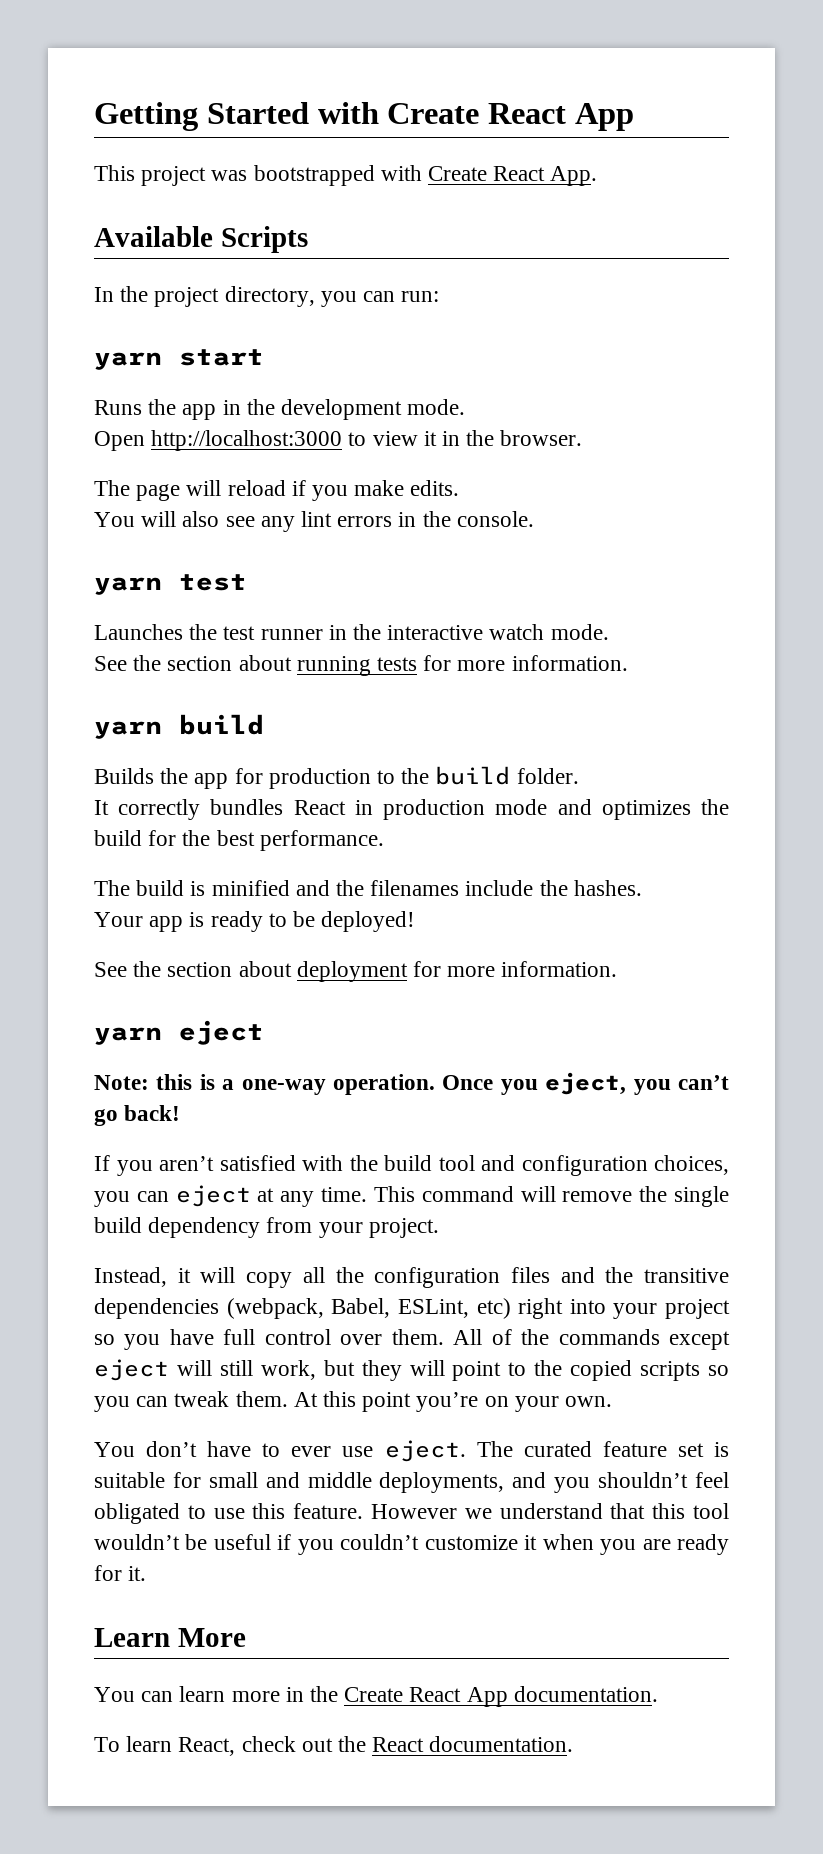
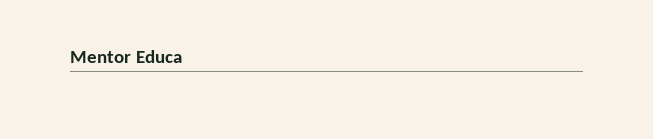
[94,102,634,131] [94,165,598,186] [94,226,308,253] [94,286,440,307] [94,349,264,370] [94,399,466,420] [94,430,583,451] [94,480,460,501] [94,511,534,532] [94,574,247,595] [94,624,609,640] [94,655,628,676] [94,714,264,739] [94,766,579,789] [94,799,729,820] [94,830,384,851] [94,880,642,896] [94,911,416,932] [94,961,618,982] [94,1020,264,1045] [94,1072,729,1095] [94,1105,181,1126] [94,1155,729,1176] [94,1185,729,1207] [94,1217,439,1238] [94,1267,729,1288] [94,1298,730,1319] [94,1329,730,1350] [94,1359,729,1381] [94,1391,613,1412] [94,1440,729,1462] [94,1472,730,1493] [94,1503,729,1524] [94,1534,729,1555] [94,1565,147,1581] [94,1628,246,1647] [94,1686,658,1707] [94,1736,574,1756] Getting Started with Create React App // This project was bootstrapped with Create React App. // Available Scripts // In the project directory, you can run: // yarn start // Runs the app in the development mode. // Open http://localhost:3000 to view it in the browser. // The page will reload if you make edits. // You will also see any lint errors in the console. // yarn test // Launches the test runner in the interactive watch mode. // See the section about running tests for more information. // yarn build // Builds the app for production to the build folder. // It correctly bundles React in production mode and optimizes the build for the best performance. // The build is minified and the filenames include the hashes. // Your app is ready to be deployed! // See the section about deployment for more information. // yarn eject // Note: this is a one-way operation. Once you eject, you can’t go back! // If you aren’t satisfied with the build tool and configuration choices, you can eject at any time. This command will remove the single build dependency from your project. // Instead, it will copy all the configuration files and the transitive dependencies (webpack, Babel, ESLint, etc) right into your project so you have full control over them. All of the commands except eject will still work, but they will point to the copied scripts so you can tweak them. At this point you’re on your own. // You don’t have to ever use eject. The curated feature set is suitable for small and middle deployments, and you shouldn’t feel obligated to use this feature. However we understand that this tool wouldn’t be useful if you couldn’t customize it when you are ready for it. // Learn More // You can learn more in the Create React App documentation. // To learn React, check out the React documentation. -> [70,50,182,63] Mentor Educa

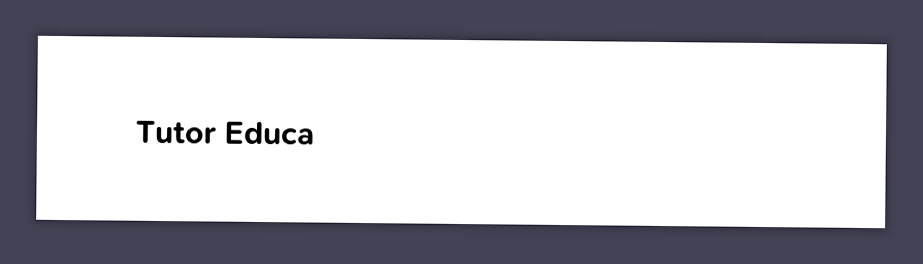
[70,51,131,63] Mentor -> [135,120,217,144] Tutor

